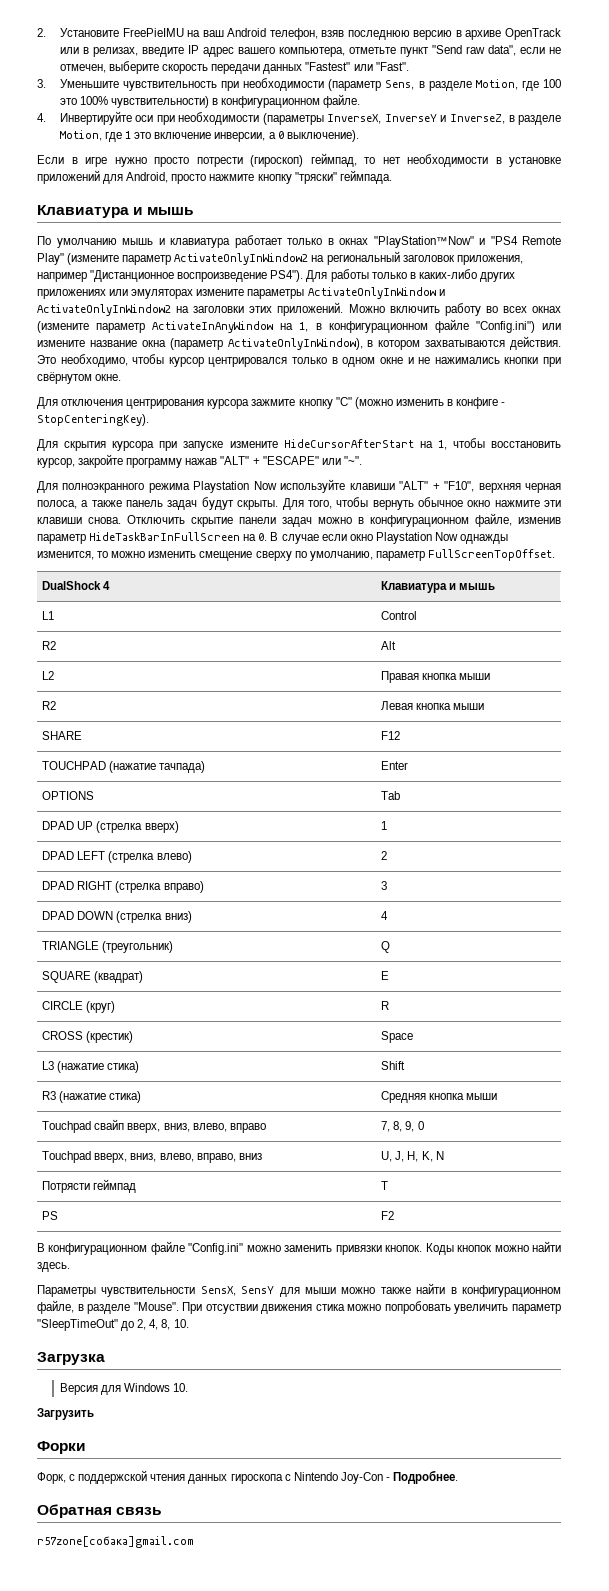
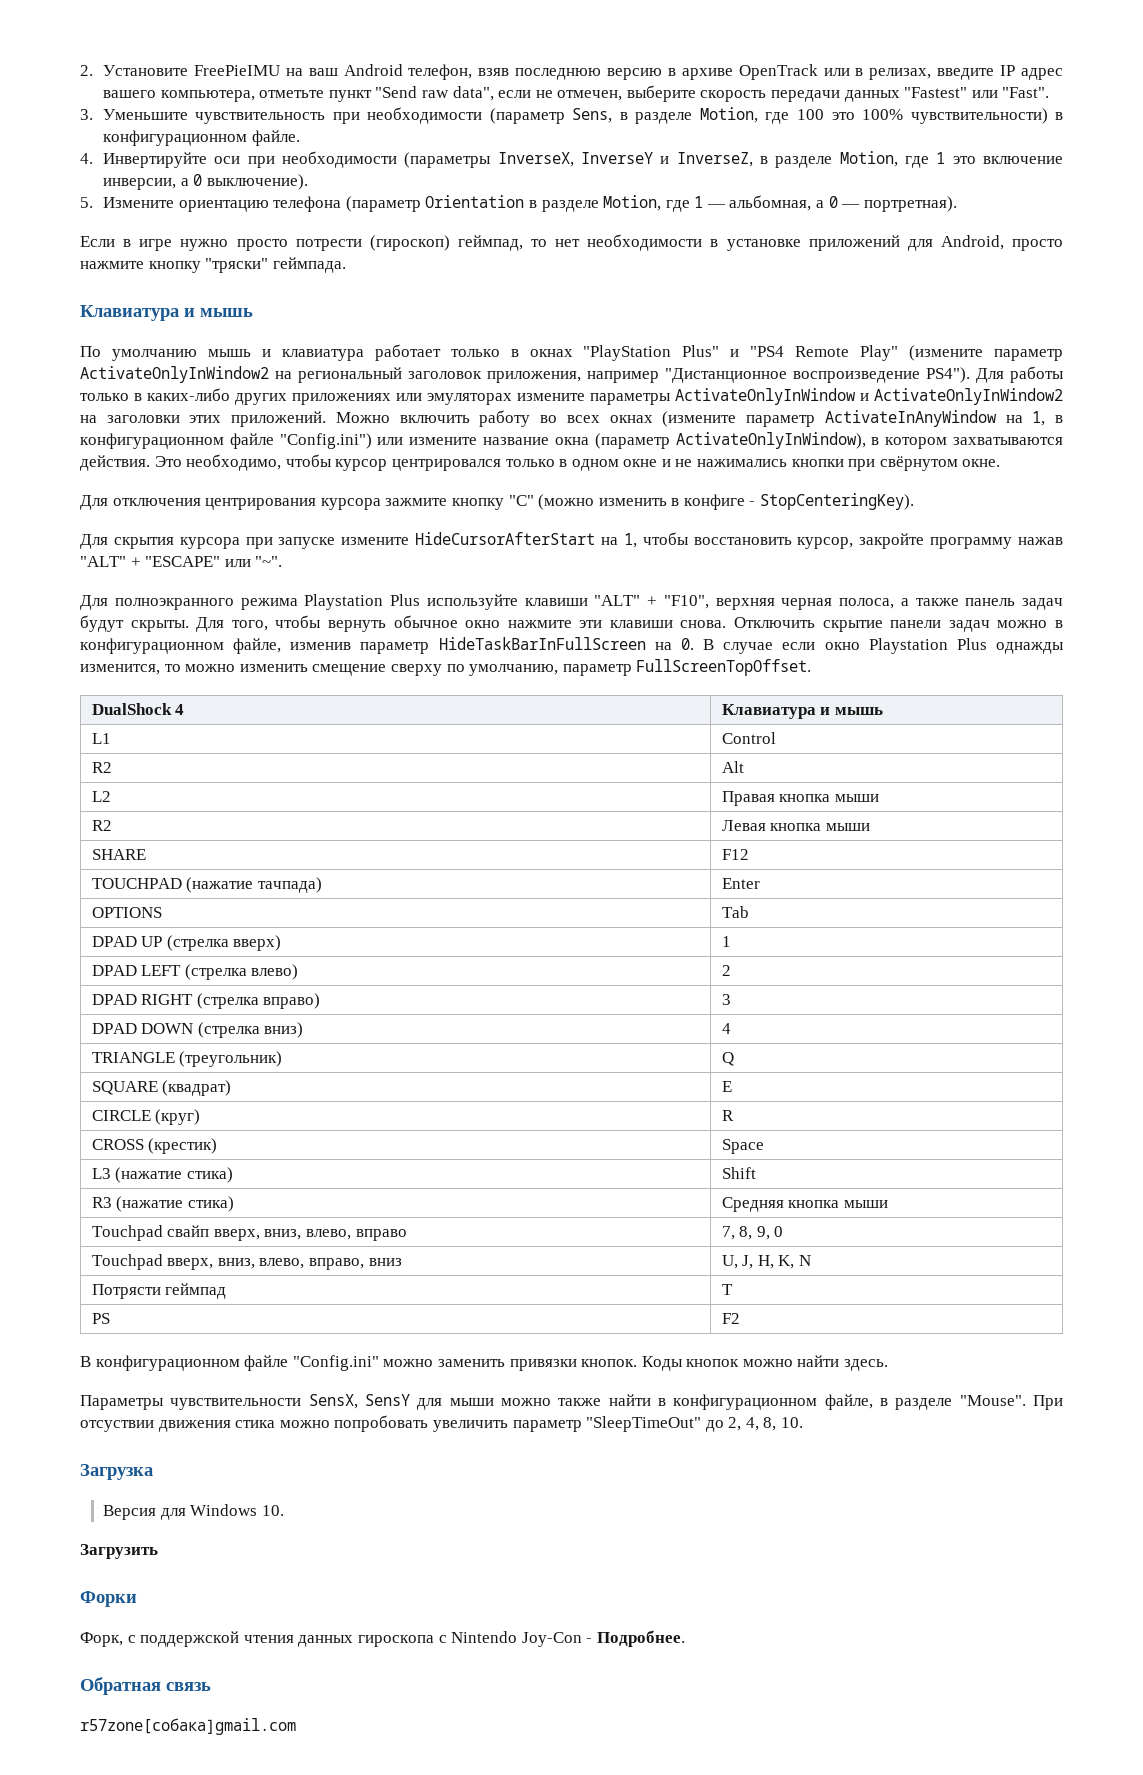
(359, 136) none -> [80,195,957,212] // 5. Измените ориентацию телефона (параметр Orientation в разделе Motion, где 1 — альбомная, а 0 — портретная).
[373,236,474,248] "PlayStation™Now" -> [583,345,720,361] "PlayStation Plus"
[253,481,277,490] Now -> [390,594,420,606] Plus
[434,532,458,541] Now -> [956,638,987,650] Plus

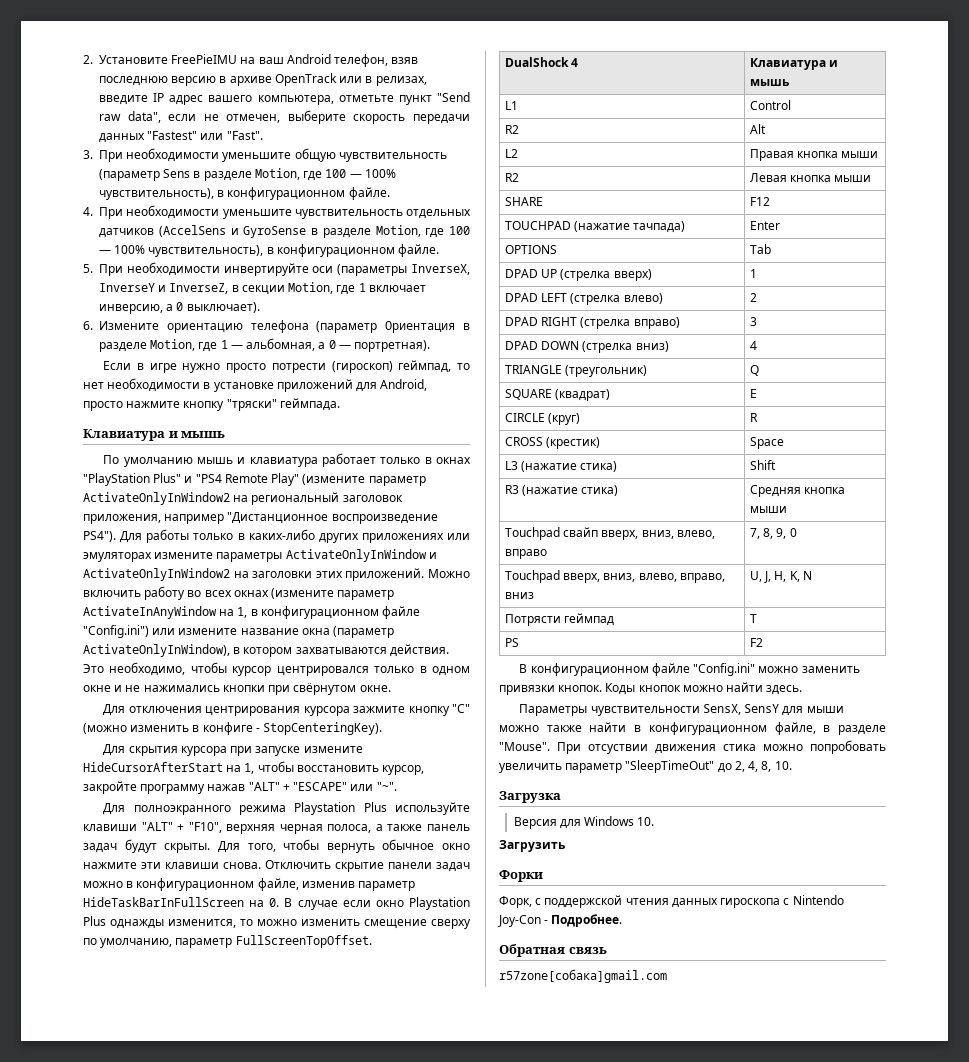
[102,107,1048,124] Уменьшите чувствительность при необходимости (параметр Sens, в разделе Motion, где 100 это 100% чувствительности) -> [99,148,447,162] [99,168,396,181] [99,188,214,200] При необходимости уменьшите общую чувствительность (параметр Sens в разделе Motion, где 100 — 100% чувствительность),
[102,151,397,168] Инвертируйте оси при необходимости -> [99,205,471,219] [99,225,470,238] [99,244,440,257] [83,262,334,276] При необходимости уменьшите чувствительность отдельных датчиков (AccelSens и GyroSense в разделе Motion, где 100 — 100% чувствительность), в конфигурационном файле. // 5. При необходимости инвертируйте оси
[775,151,1063,168] [102,174,308,190] [80,197,93,208] разделе Motion, где 1 это включение инверсии, а 0 выключение). // 5. -> [241,282,426,295] [99,302,260,314] [83,321,93,330] секции Motion, где 1 включает инверсию, а 0 выключает). // 6.
[425,195,525,208] Orientation -> [385,321,456,333] Ориентация

